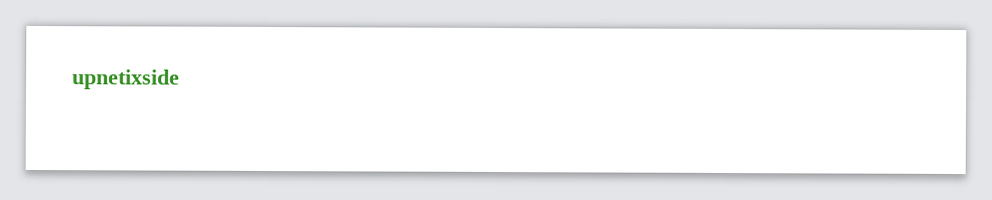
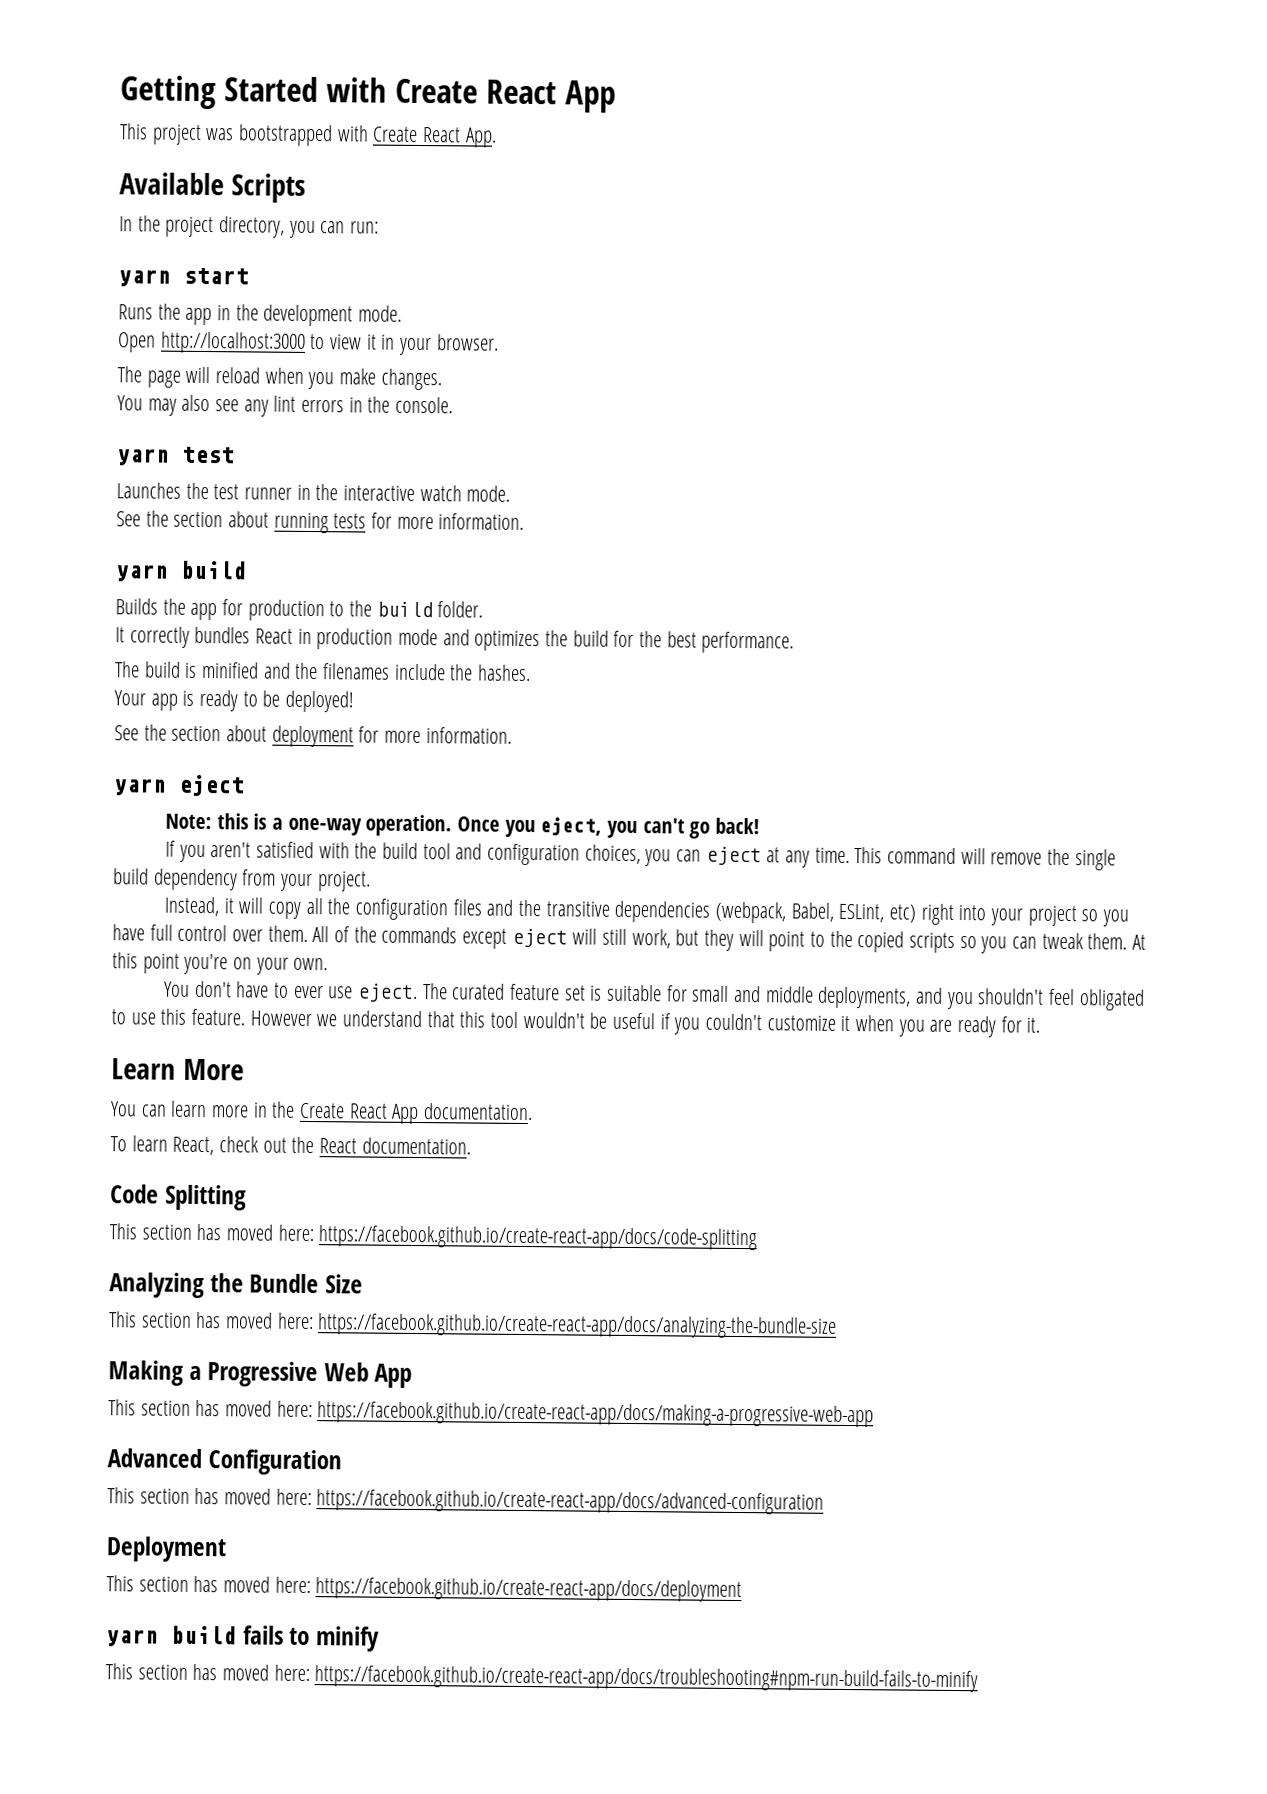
[72,69,180,90] upnetixside -> [120,75,616,113] [119,123,497,148] [119,172,306,203] [119,215,380,239] [118,267,249,287] [118,303,403,327] [118,331,499,356] [117,366,442,391] [117,394,454,417] [116,446,235,466] [116,482,511,502] [116,510,525,534] [115,560,247,582] [115,598,484,622] [115,626,795,654] [115,661,532,682] [114,689,355,713] [114,724,512,748] [113,774,245,797] [164,813,760,839] [164,840,1116,871] [113,868,371,892] [163,896,1129,927] [112,924,1147,954] [112,952,329,975] [163,980,1145,1011] [111,1008,1041,1038] [111,1058,244,1081] [110,1100,534,1125] [110,1135,471,1156] [110,1184,247,1211] [109,1223,758,1251] [109,1272,363,1299] [108,1311,838,1339] [108,1360,413,1388] [108,1399,875,1428] [107,1448,342,1476] [107,1487,825,1515] [106,1536,227,1563] [106,1575,743,1603] [106,1625,380,1652] [105,1663,979,1693] Getting Started with Create React App // This project was bootstrapped with Create React App. // Available Scripts // In the project directory, you can run: // yarn start // Runs the app in the development mode. // Open http://localhost:3000 to view it in your browser. // The page will reload when you make changes. // You may also see any lint errors in the console. // yarn test // Launches the test runner in the interactive watch mode. // See the section about running tests for more information. // yarn build // Builds the app for production to the build folder. // It correctly bundles React in production mode and optimizes the build for the best performance. // The build is minified and the filenames include the hashes. // Your app is ready to be deployed! // See the section about deployment for more information. // yarn eject // Note: this is a one-way operation. Once you eject, you can't go back! // If you aren't satisfied with the build tool and configuration choices, you can eject at any time. This command will remove the single build dependency from your project. // Instead, it will copy all the configuration files and the transitive dependencies (webpack, Babel, ESLint, etc) right into your project so you have full control over them. All of the commands except eject will still work, but they will point to the copied scripts so you can tweak them. At this point you're on your own. // You don't have to ever use eject. The curated feature set is suitable for small and middle deployments, and you shouldn't feel obligated to use this feature. However we understand that this tool wouldn't be useful if you couldn't customize it when you are ready for it. // Learn More // You can learn more in the Create React App documentation. // To learn React, check out the React documentation. // Code Splitting // This section has moved here: https://facebook.github.io/create-react-app/docs/code-splitting // Analyzing the Bundle Size // This section has moved here: https://facebook.github.io/create-react-app/docs/analyzing-the-bundle-size // Making a Progressive Web App // This section has moved here: https://facebook.github.io/create-react-app/docs/making-a-progressive-web-app // Advanced Configuration // This section has moved here: https://facebook.github.io/create-react-app/docs/advanced-configuration // Deployment // This section has moved here: https://facebook.github.io/create-react-app/docs/deployment // yarn build fails to minify // This section has moved here: https://facebook.github.io/create-react-app/docs/troubleshooting#npm-run-build-fails-to-minify

